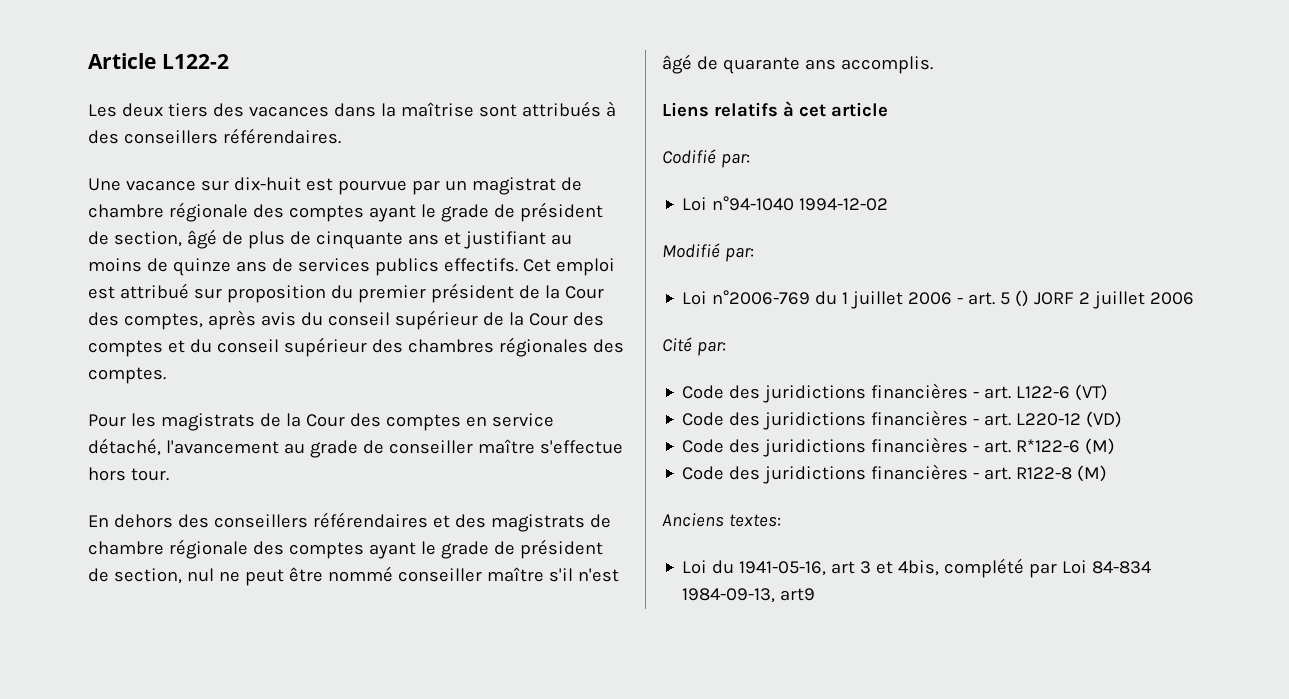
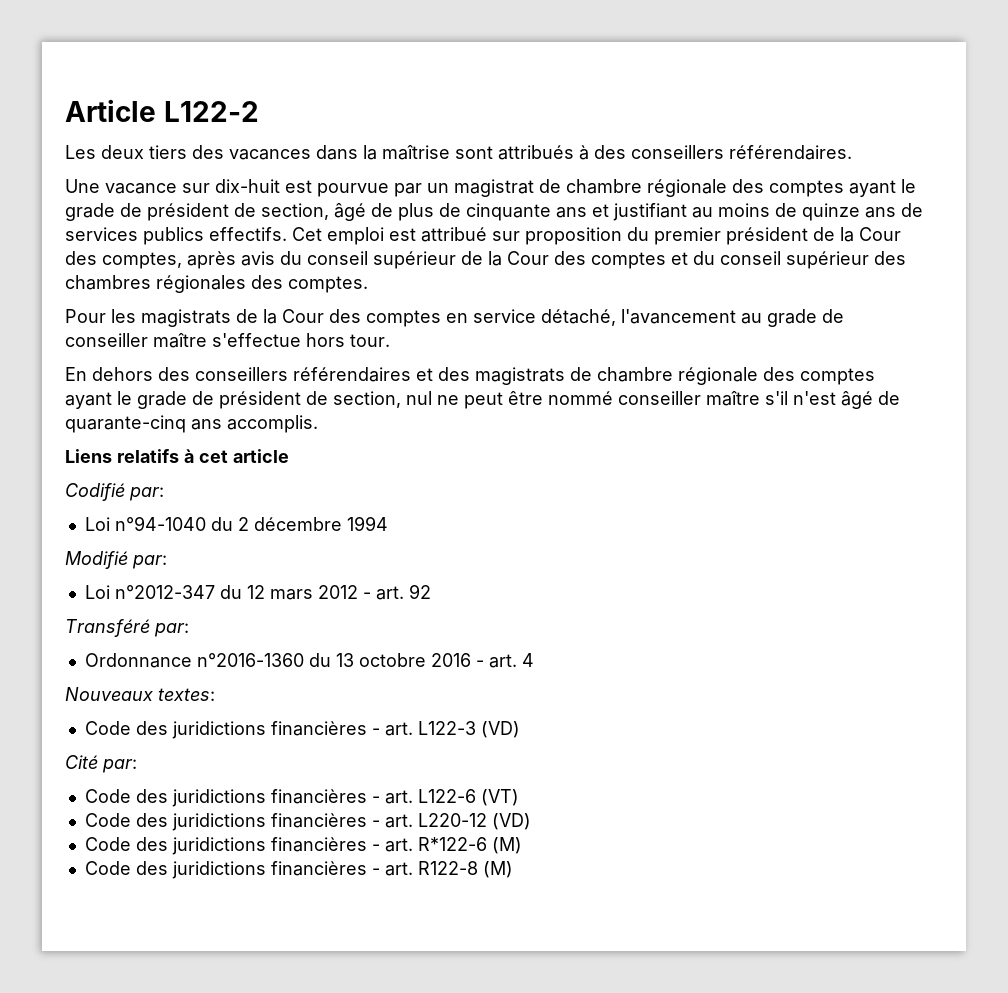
[722,57,800,74] quarante -> [65,415,186,433] quarante-cinq
[799,198,889,211] 1994-12-02 -> [210,516,388,531] du 2 décembre 1994
[712,290,1195,309] n°2006-769 du 1 juillet 2006 - art. 5 () JORF 2 juillet 2006 -> [114,584,431,600] [65,619,189,637] [84,653,534,668] [65,687,215,701] [84,721,520,739] n°2012-347 du 12 mars 2012 - art. 92 // Transféré par: // Ordonnance n°2016-1360 du 13 octobre 2016 - art. 4 // Nouveaux textes: // Code des juridictions financières - art. L122-3 (VD)
[662,513,781,527] [682,558,1152,578] [682,588,816,603] // Anciens textes: // Loi du 1941-05-16, art 3 et 4bis, complété par Loi 84-834 1984-09-13, art9 -> (513, 869) none

